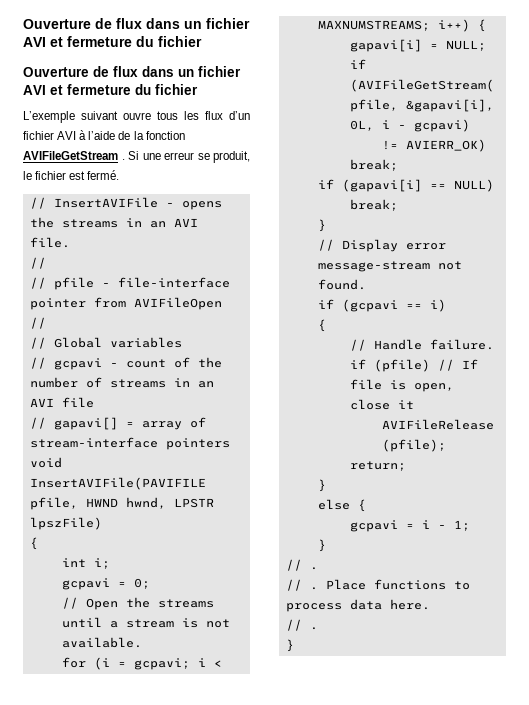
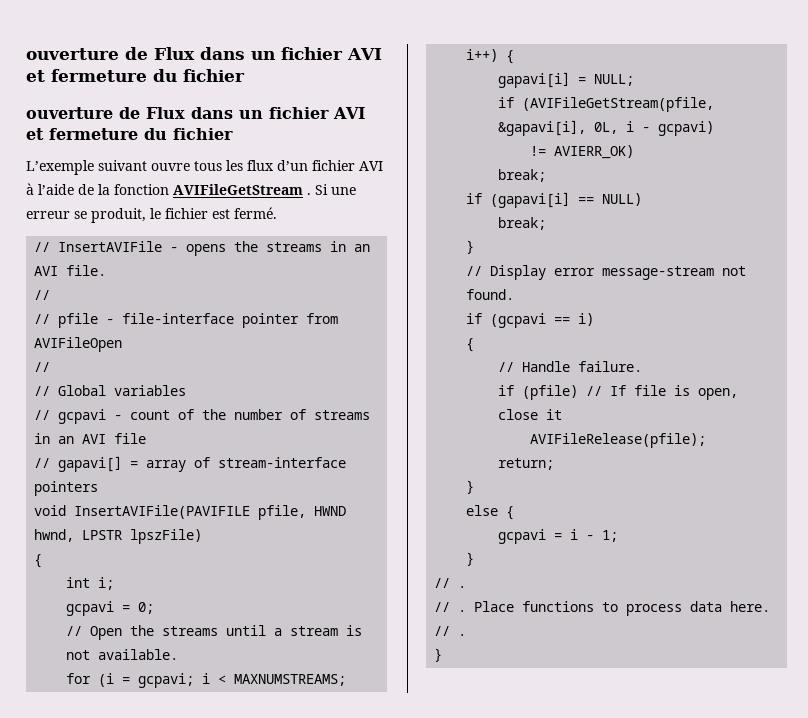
[23,18,250,29] [23,36,202,47] [23,66,138,77] Ouverture de flux dans un fichier AVI et fermeture du fichier // Ouverture de flux -> [26,47,382,60] [26,69,245,82] [26,107,185,119] ouverture de Flux dans un fichier AVI et fermeture du fichier // ouverture de Flux

